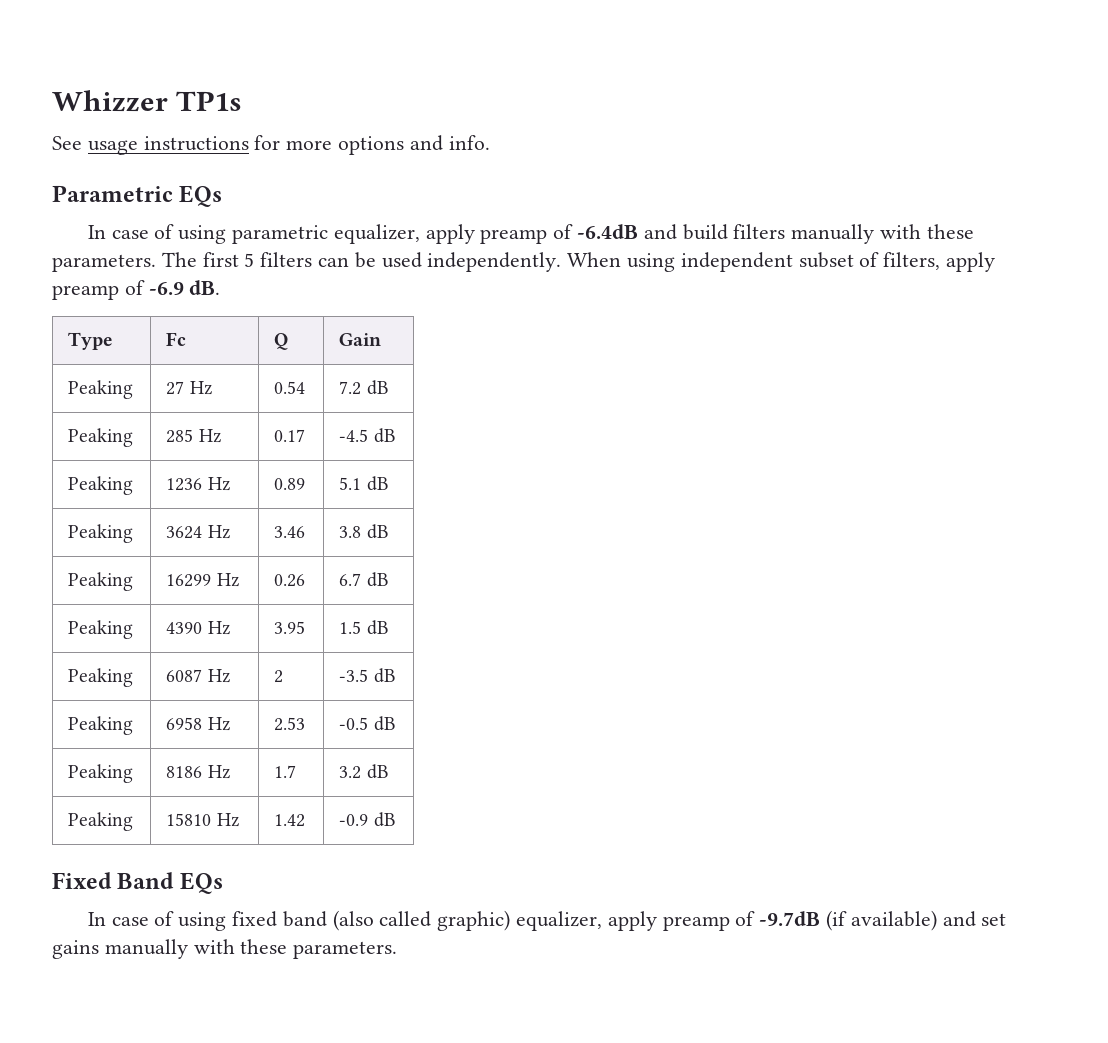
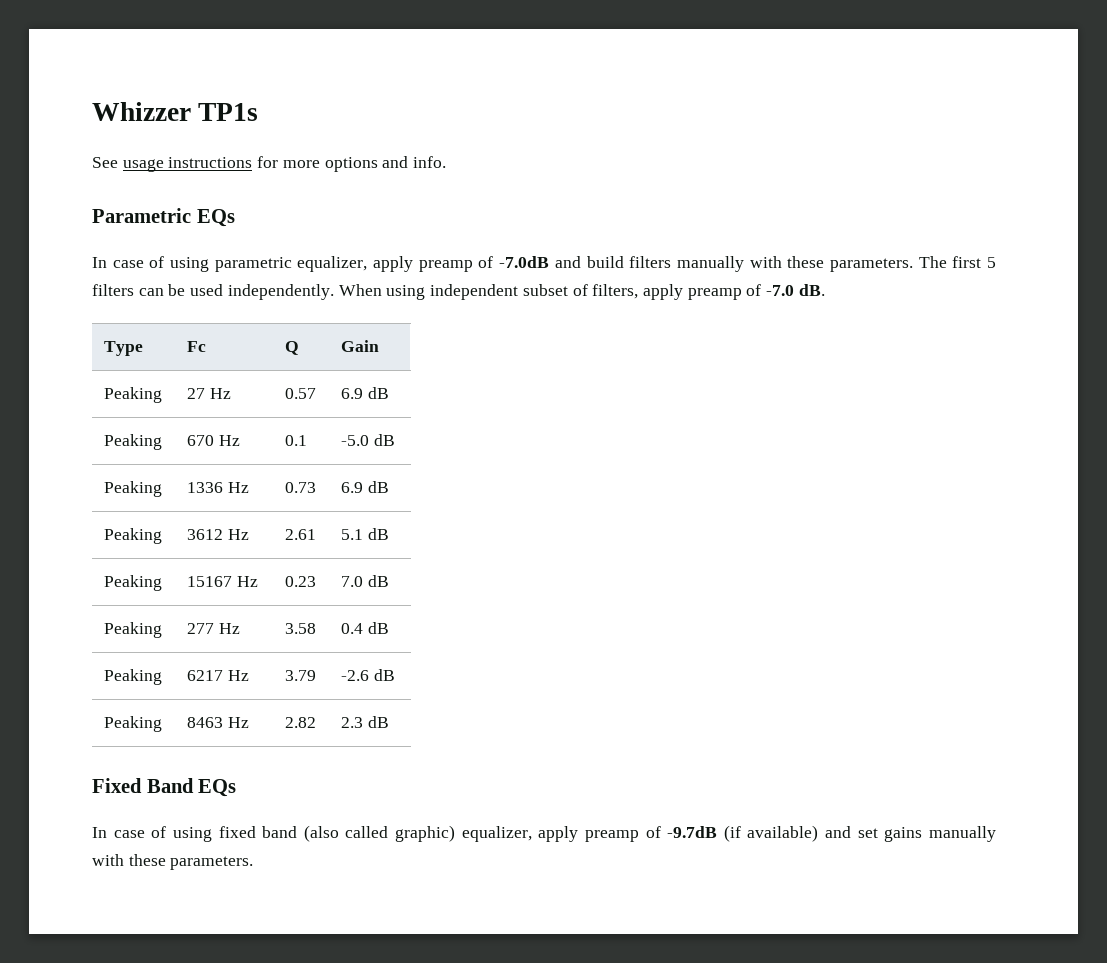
[576,224,638,239] -6.4dB -> [499,256,550,268] -7.0dB
[148,282,184,295] -6.9 -> [766,285,795,296] -7.0
[274,381,306,394] [339,380,388,395] [68,428,134,447] [166,429,221,443] [274,429,306,442] [339,428,395,443] [68,476,134,495] [166,477,230,491] [274,478,306,490] 0.54 | 7.2 dB // Peaking | 285 Hz | 0.17 | -4.5 dB // Peaking | 1236 Hz | 0.89 -> [285,388,317,399] [341,387,389,399] [104,434,163,450] [187,435,240,446] [285,435,308,446] [341,434,395,446] [104,481,163,497] [187,482,249,493] [285,482,317,493] [341,481,389,493] [104,528,163,544] [187,529,249,540] [285,529,317,540] 0.57 | 6.9 dB // Peaking | 670 Hz | 0.1 | -5.0 dB // Peaking | 1336 Hz | 0.73 | 6.9 dB // Peaking | 3612 Hz | 2.61
[166,525,230,539] [274,526,306,538] [339,524,388,539] [68,572,134,591] [166,573,239,587] [274,574,306,587] [339,572,388,587] [68,620,134,639] [166,621,230,635] [274,621,306,634] [339,620,388,635] [68,668,134,687] [166,669,230,683] [274,670,284,683] [339,668,395,683] [68,716,134,735] [166,717,230,731] [274,717,306,731] [339,716,395,731] [68,764,134,783] [166,765,230,779] [274,765,297,778] [339,764,388,779] [68,812,134,831] [166,813,239,827] [274,814,306,827] [339,814,369,826] 3624 Hz | 3.46 | 3.8 dB // Peaking | 16299 Hz | 0.26 | 6.7 dB // Peaking | 4390 Hz | 3.95 | 1.5 dB // Peaking | 6087 Hz | 2 | -3.5 dB // Peaking | 6958 Hz | 2.53 | -0.5 dB // Peaking | 8186 Hz | 1.7 | 3.2 dB // Peaking | 15810 Hz | 1.42 | -0.9 -> [187,576,258,587] [285,576,317,587] [341,575,389,587] [104,622,163,638] [187,623,240,634] [285,623,317,634] [341,622,389,634] [104,669,163,685] [187,670,249,681] [285,670,317,681] [341,669,395,681] [104,716,163,732] [187,717,249,728] [285,717,317,728] [341,717,364,728] 15167 Hz | 0.23 | 7.0 dB // Peaking | 277 Hz | 3.58 | 0.4 dB // Peaking | 6217 Hz | 3.79 | -2.6 dB // Peaking | 8463 Hz | 2.82 | 2.3

